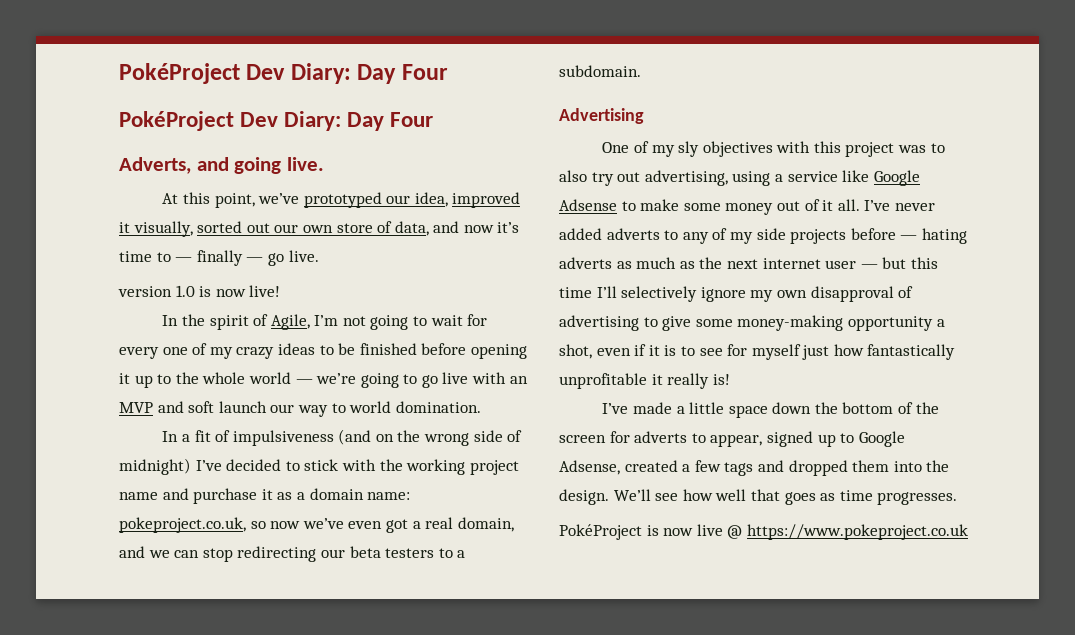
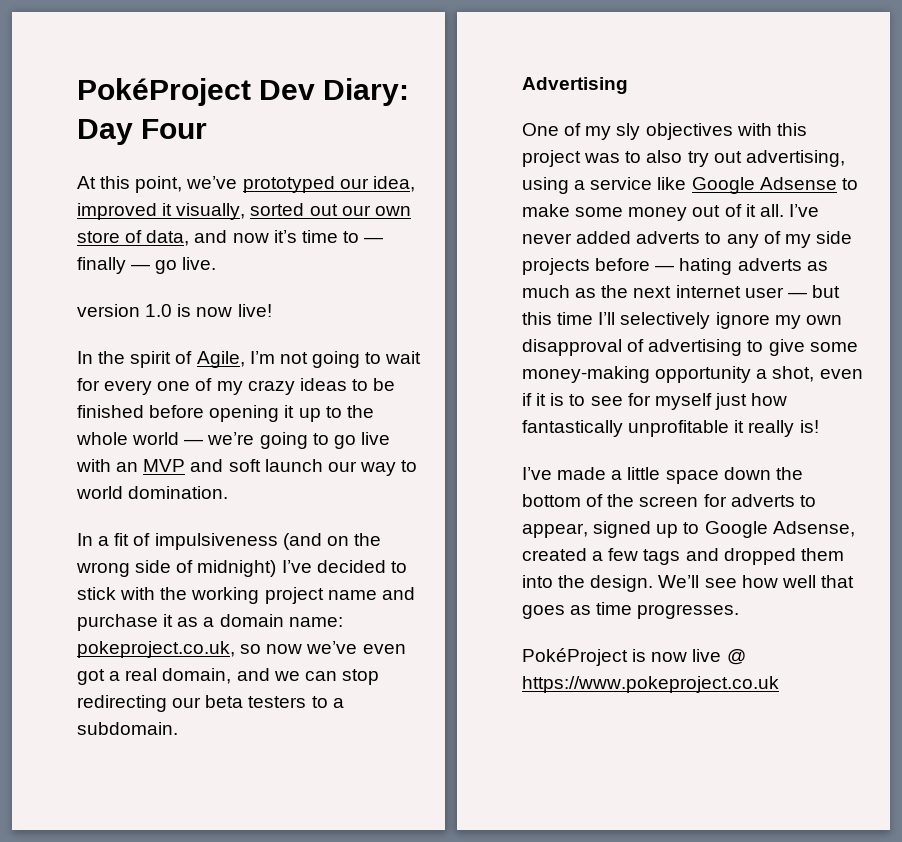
[119,63,448,84] [119,111,434,131] [119,157,324,174] PokéProject Dev Diary: Day Four // PokéProject Dev Diary: Day Four // Adverts, and going live. -> [77,78,410,106] [77,119,208,145] PokéProject Dev Diary: Day Four

